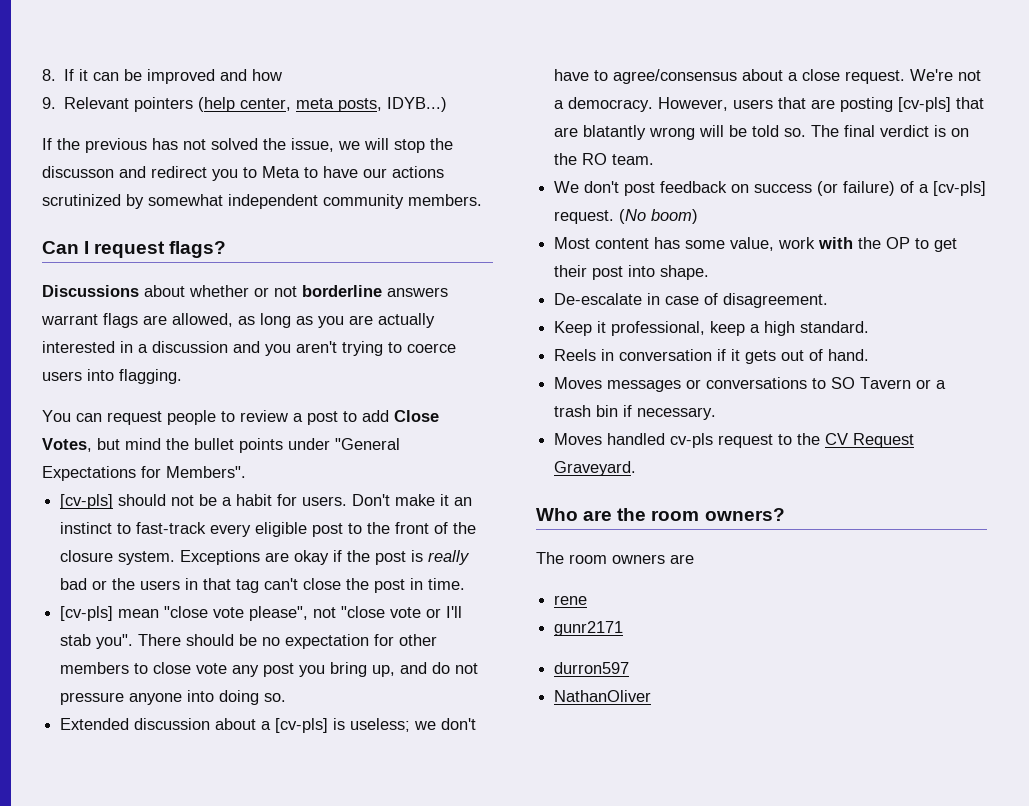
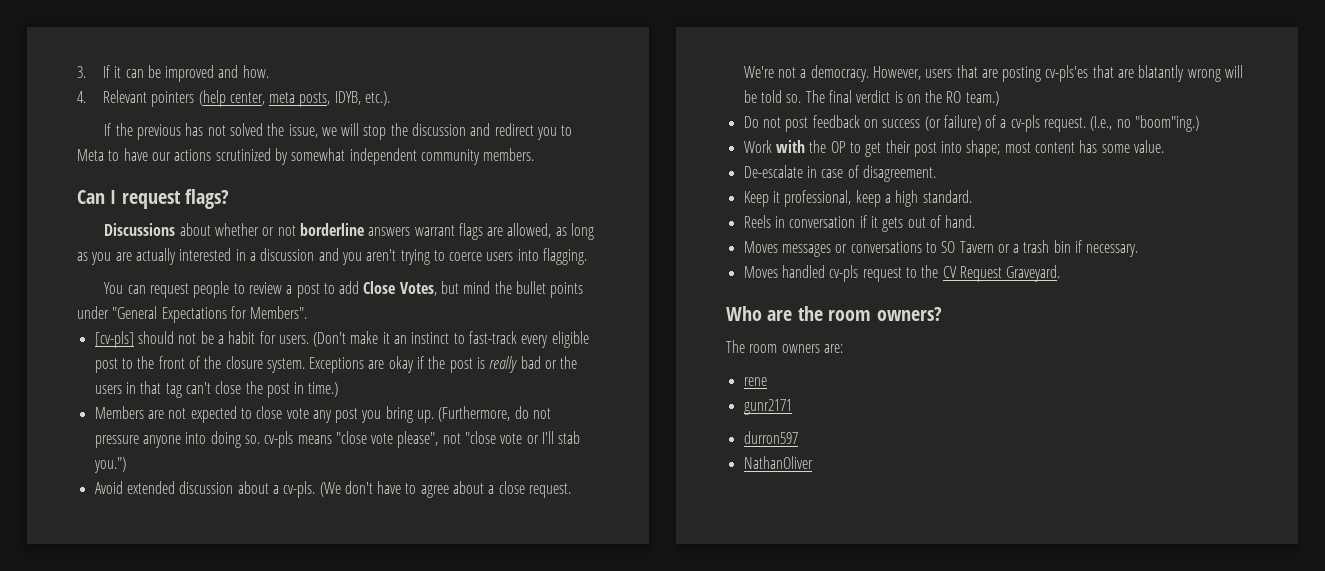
[42,69,56,81] 8. -> [77,66,86,78] 3.
[252,69,283,81] [42,97,56,109] how // 9. -> [242,65,269,78] [77,91,86,103] how. // 4.
[387,97,448,112] IDYB...) -> [334,91,391,106] IDYB, etc.).
[42,166,114,178] discusson -> [412,123,467,136] discussion
[352,494,391,506] Don't -> [313,332,347,347] (Don't
[428,578,466,590] [60,606,160,621] time. // [cv-pls] mean -> [308,382,339,397] [94,406,552,423] [94,431,332,448] time.) // Members are not expected to close vote any post you bring up. (Furthermore, do not pressure anyone into doing so. cv-pls means
[96,634,438,649] [60,662,479,677] [60,690,287,705] [60,718,437,733] you". There should be no expectation for other members to close vote any post you bring up, and do not pressure anyone into doing so. // Extended discussion about a [cv-pls] is useless; we -> [93,457,126,473] [94,481,341,498] you.") // Avoid extended discussion about a cv-pls. (We
[613,69,738,84] agree/consensus -> [420,485,449,498] agree
[898,97,952,112] [cv-pls] -> [1045,65,1089,82] cv-pls'es
[612,154,655,165] [554,181,620,193] team. // We don't -> [965,91,999,106] [743,116,781,128] team.) // Do not
[933,181,987,196] [554,209,699,224] [554,237,816,251] [cv-pls] request. (No boom) // Most content has some value, work -> [1010,115,1200,132] [743,140,772,153] cv-pls request. (I.e., no "boom"ing.) // Work
[660,265,710,280] shape. -> [966,140,1165,157] shape; most content has some value.
[670,554,694,564] are -> [823,344,843,353] are:

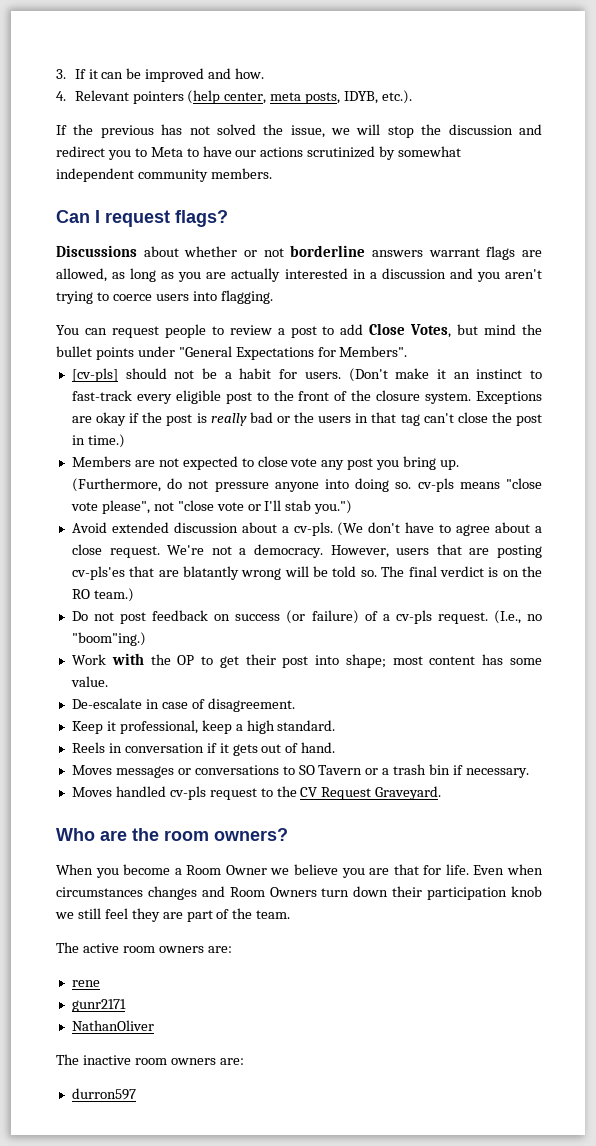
[726,340,745,353] // The -> [56,864,543,878] [56,886,543,900] [55,908,291,922] [56,942,119,953] // When you become a Room Owner we believe you are that for life. Even when circumstances changes and Room Owners turn down their participation knob we still feel they are part of the team. // The active
(792, 407) none -> [71,1020,154,1031] [56,1054,244,1065] // NathanOliver // The inactive room owners are:
[743,456,813,469] // NathanOliver -> (136, 1094) none

